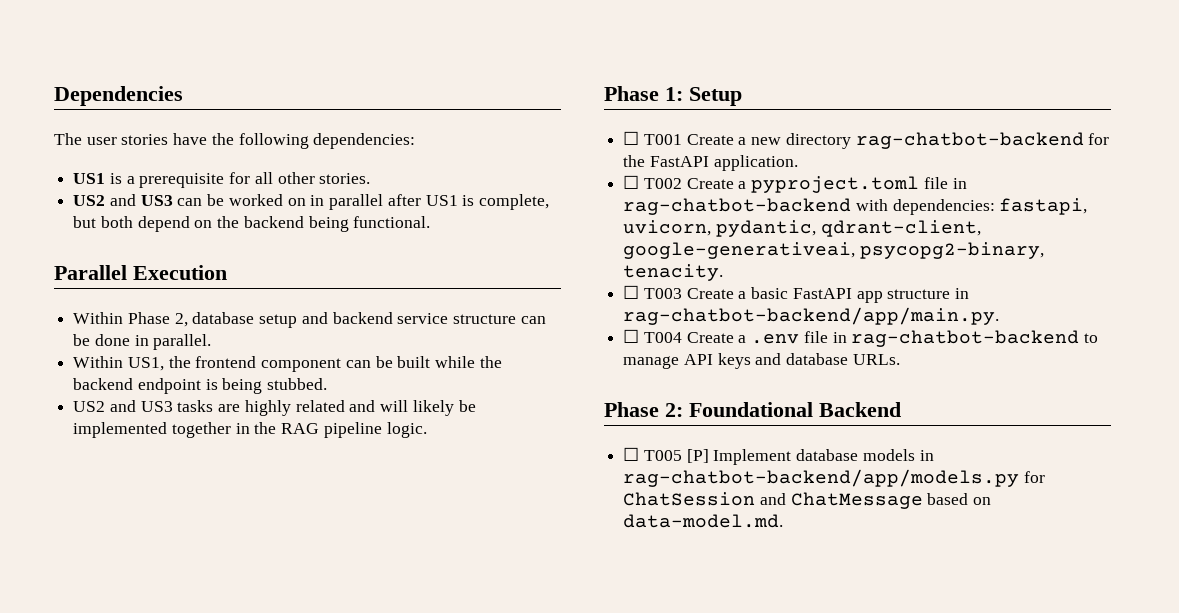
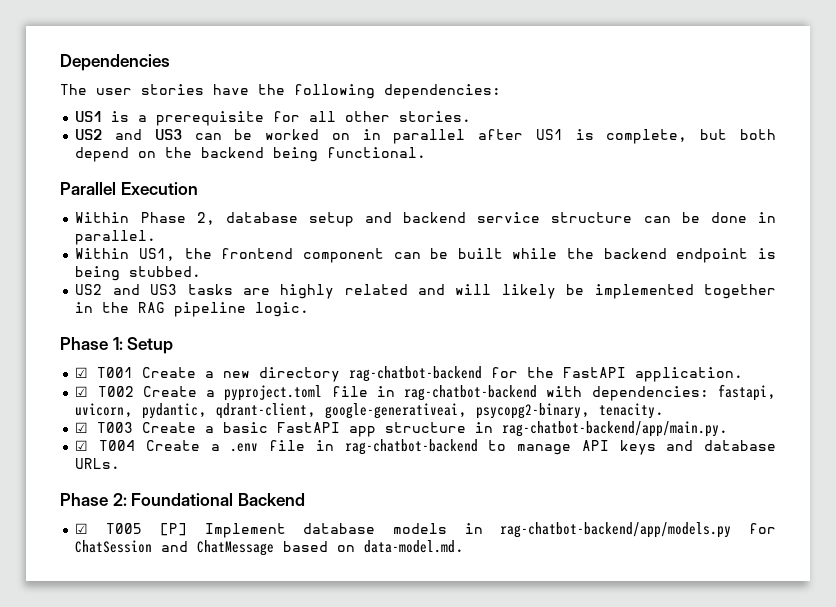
[623,131,640,145] ☐ -> [75,367,89,378] ☑
[623,175,640,189] ☐ -> [75,386,89,397] ☑
[623,285,640,299] ☐ -> [75,422,89,433] ☑
[623,329,640,343] ☐ -> [75,440,89,451] ☑
[623,447,640,461] ☐ -> [75,523,89,534] ☑

